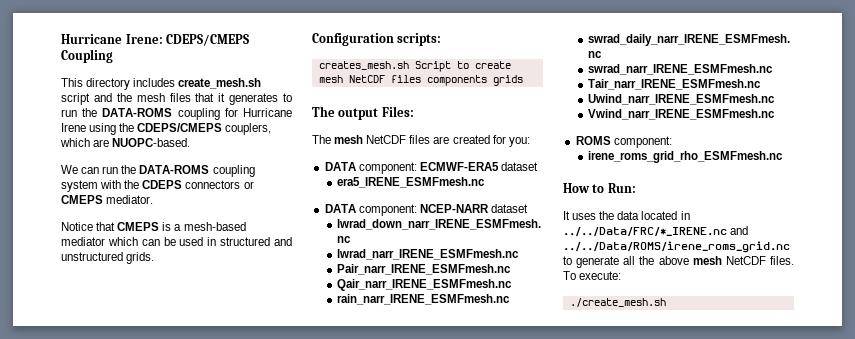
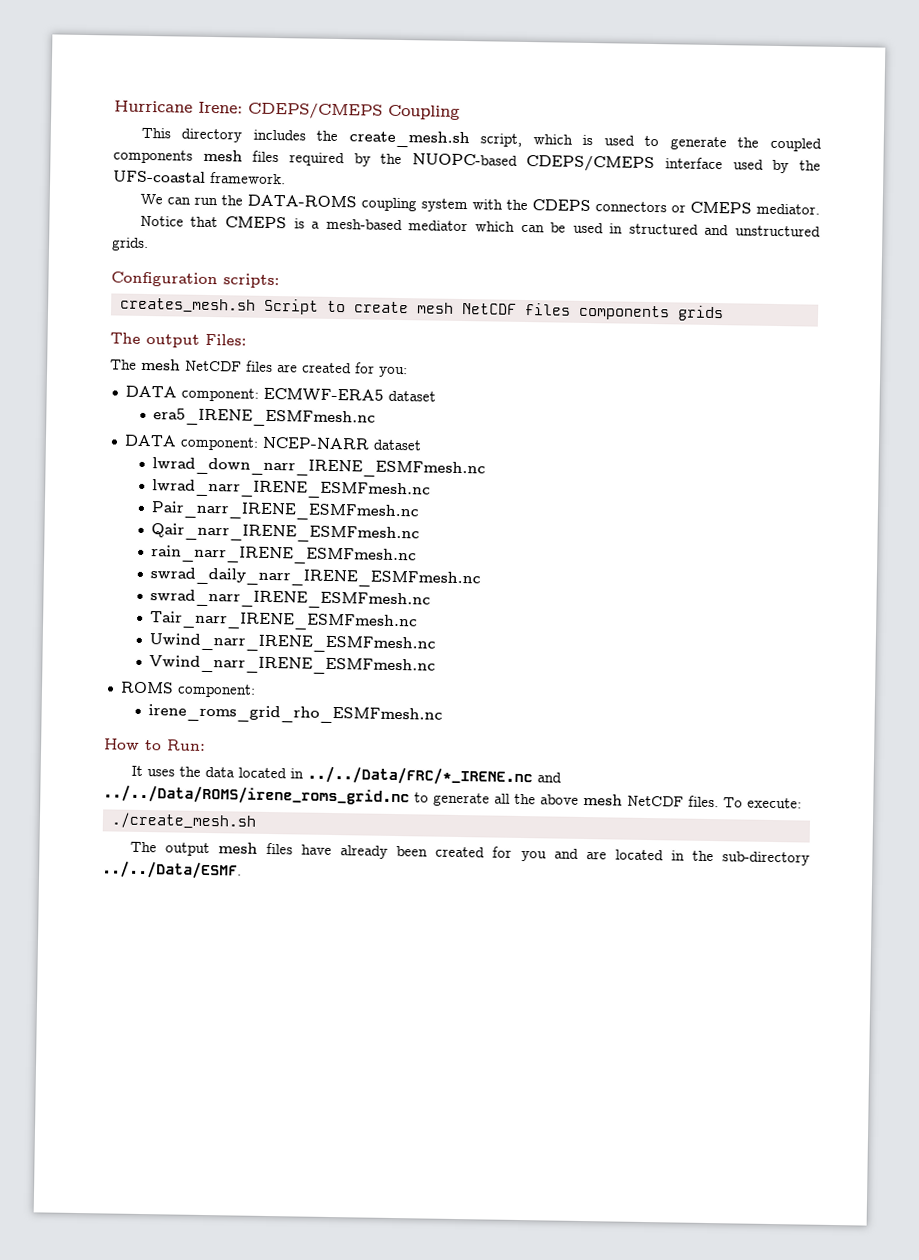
[178,78,262,89] [61,93,292,105] [61,108,292,120] [61,123,272,135] [60,138,191,147] create_mesh.sh script and the mesh files that it generates to run the DATA-ROMS coupling for Hurricane Irene using the CDEPS/CMEPS couplers, which are NUOPC-based. -> [316,130,822,152] [113,149,821,174] [113,170,286,185] the create_mesh.sh script, which is used to generate the coupled components mesh files required by the NUOPC-based CDEPS/CMEPS interface used by the UFS-coastal framework.
(666, 302) none -> [129,841,811,866] [102,860,242,880] // The output mesh files have already been created for you and are located in the sub-directory ../../Data/ESMF.

